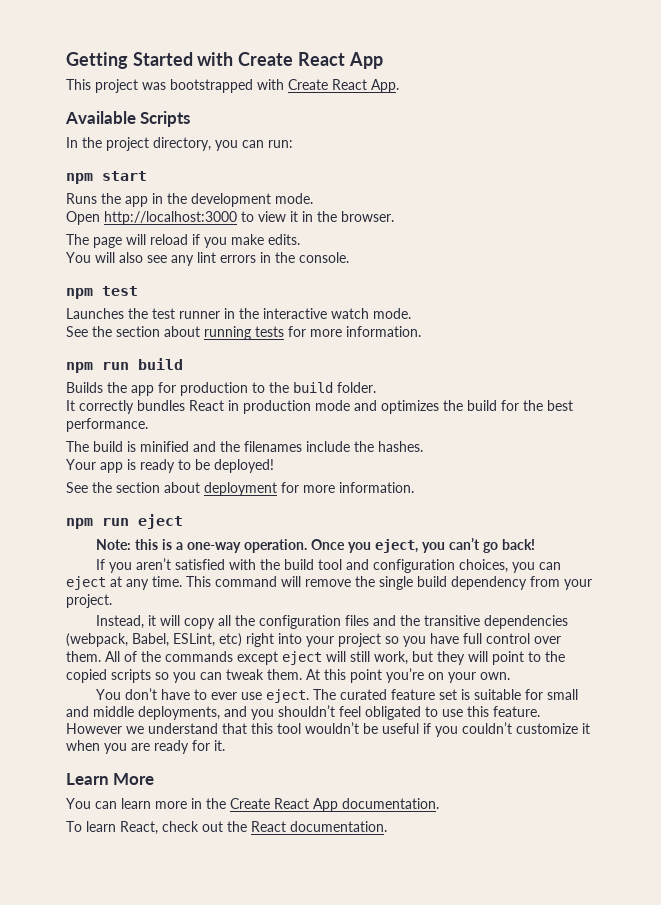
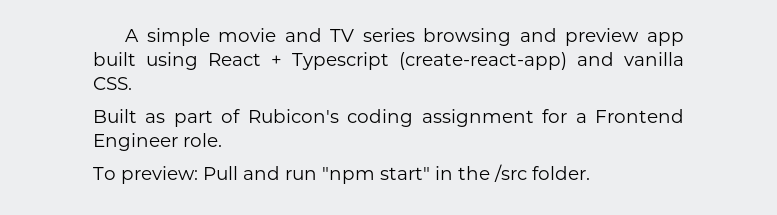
[66,52,383,69] [66,79,399,93] [65,111,191,127] [66,137,293,151] [66,171,147,184] [66,193,313,207] [66,211,394,225] [66,234,300,248] [66,252,349,266] [66,286,138,299] [66,308,411,319] [66,326,421,340] [66,358,183,373] [66,382,376,396] [66,400,573,414] [66,418,148,432] [66,441,423,452] [66,459,274,473] [66,482,414,496] [66,514,183,529] [95,537,535,553] [95,558,561,573] [66,576,592,590] [66,594,112,608] [95,615,568,629] [66,633,561,647] [66,651,565,665] [66,668,510,683] [95,688,578,703] [66,705,540,720] [66,722,590,737] [66,740,225,754] [66,773,155,785] [66,798,439,812] [66,821,387,835] Getting Started with Create React App // This project was bootstrapped with Create React App. // Available Scripts // In the project directory, you can run: // npm start // Runs the app in the development mode. // Open http://localhost:3000 to view it in the browser. // The page will reload if you make edits. // You will also see any lint errors in the console. // npm test // Launches the test runner in the interactive watch mode. // See the section about running tests for more information. // npm run build // Builds the app for production to the build folder. // It correctly bundles React in production mode and optimizes the build for the best performance. // The build is minified and the filenames include the hashes. // Your app is ready to be deployed! // See the section about deployment for more information. // npm run eject // Note: this is a one-way operation. Once you eject, you can’t go back! // If you aren’t satisfied with the build tool and configuration choices, you can eject at any time. This command will remove the single build dependency from your project. // Instead, it will copy all the configuration files and the transitive dependencies (webpack, Babel, ESLint, etc) right into your project so you have full control over them. All of the commands except eject will still work, but they will point to the copied scripts so you can tweak them. At this point you’re on your own. // You don’t have to ever use eject. The curated feature set is suitable for small and middle deployments, and you shouldn’t feel obligated to use this feature. However we understand that this tool wouldn’t be useful if you couldn’t customize it when you are ready for it. // Learn More // You can learn more in the Create React App documentation. // To learn React, check out the React documentation. -> [125,28,684,46] [93,52,684,70] [93,77,132,90] [93,109,685,127] [93,133,222,151] [93,164,590,184] A simple movie and TV series browsing and preview app built using React + Typescript (create-react-app) and vanilla CSS. // Built as part of Rubicon's coding assignment for a Frontend Engineer role. // To preview: Pull and run "npm start" in the /src folder.

